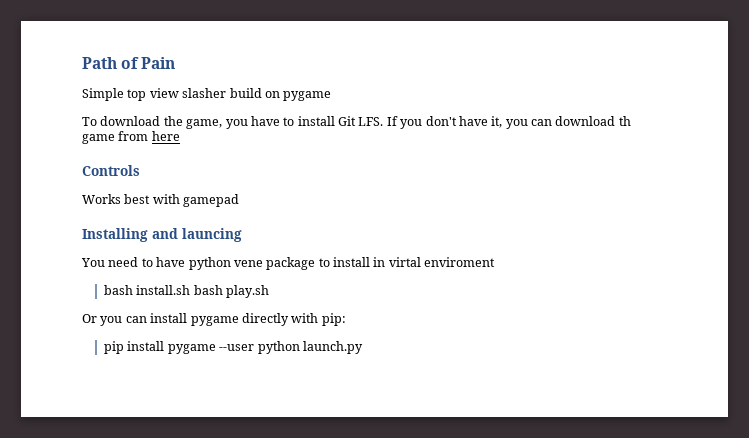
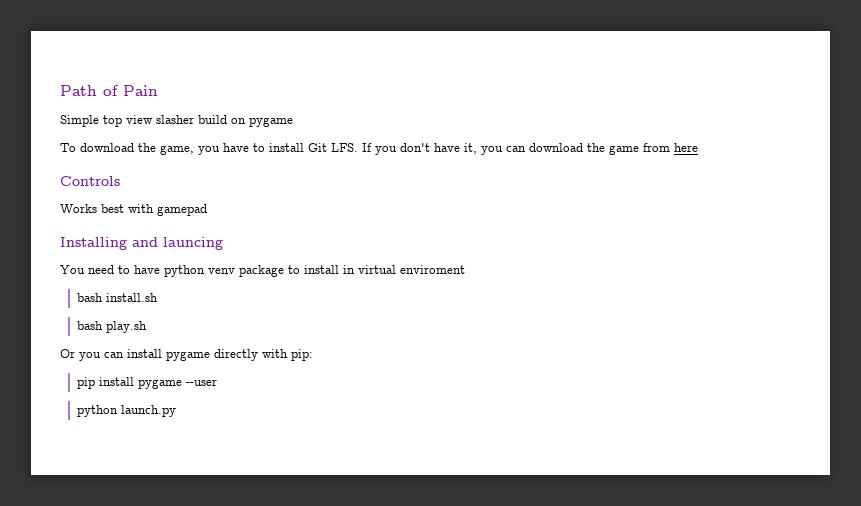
[618,116,631,126] th -> [587,143,605,152] the
[233,260,263,267] vene -> [208,268,235,274] venv
[388,257,421,267] virtal -> [358,265,396,274] virtual
(191, 290) none -> (159, 297) //
(255, 347) none -> (218, 382) //

